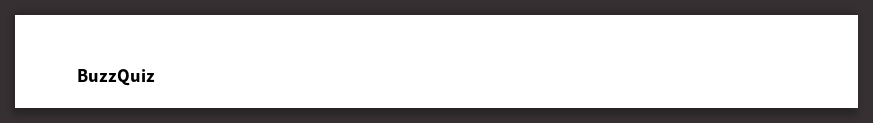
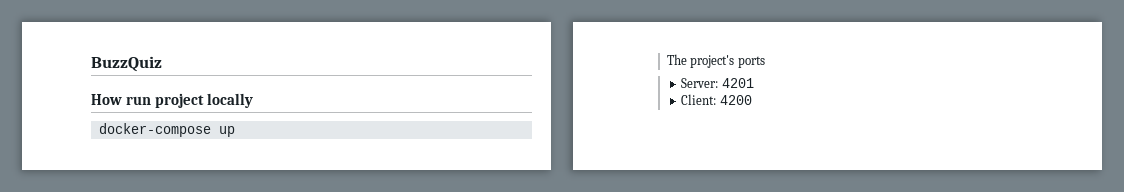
(155, 77) none -> [91,93,254,108] [98,123,235,137] [666,54,765,68] [681,78,754,88] [681,94,752,105] // How run project locally // docker-compose up // The project's ports // Server: 4201 // Client: 4200

